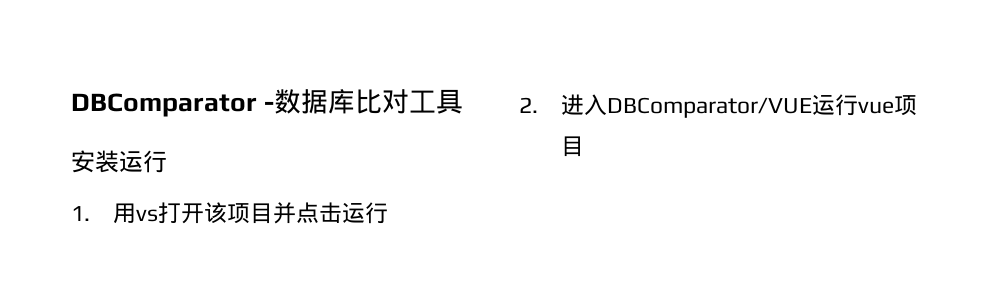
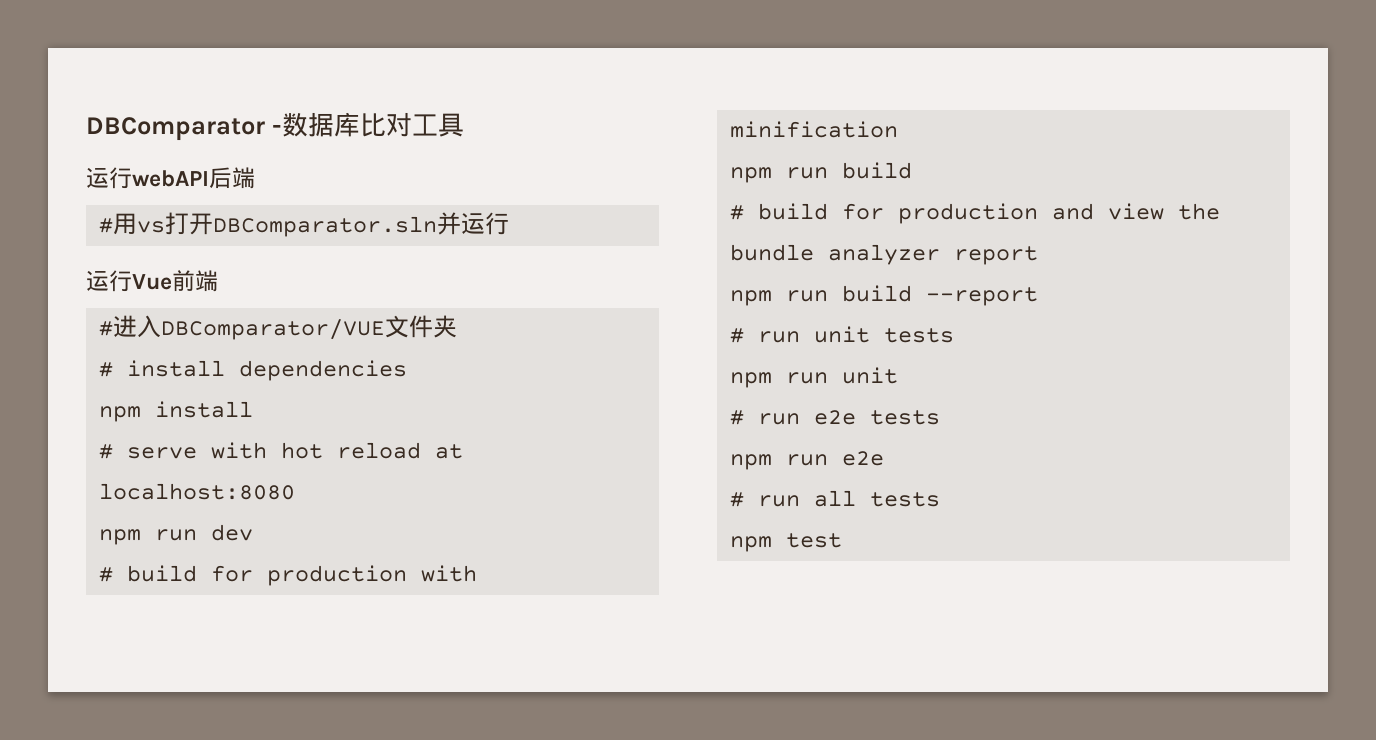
[71,150,167,173] [71,202,388,224] [519,94,917,118] [560,136,584,157] 安装运行 // 1.用vs打开该项目并点击运行 // 2.进入DBComparator/VUE运行vue项目 -> [86,167,255,189] [99,212,510,237] [86,270,218,292] [99,315,458,340] [99,360,408,381] [99,401,254,422] [99,442,464,459] [99,483,296,500] [99,524,254,545] [99,565,478,586] [730,121,899,138] [730,162,913,183] [730,203,1221,224] [730,244,1039,265] [730,285,1039,306] [730,326,955,343] [730,367,899,388] [730,410,941,425] [730,451,885,470] [730,490,941,507] [730,533,843,552] 运行webAPI后端 // #用vs打开DBComparator.sln并运行 // 运行Vue前端 // #进入DBComparator/VUE文件夹 // # install dependencies // npm install // # serve with hot reload at localhost:8080 // npm run dev // # build for production with minification // npm run build // # build for production and view the bundle analyzer report // npm run build --report // # run unit tests // npm run unit // # run e2e tests // npm run e2e // # run all tests // npm test

